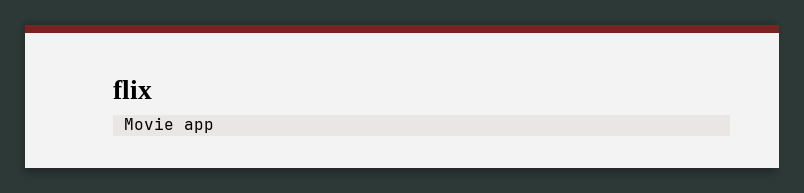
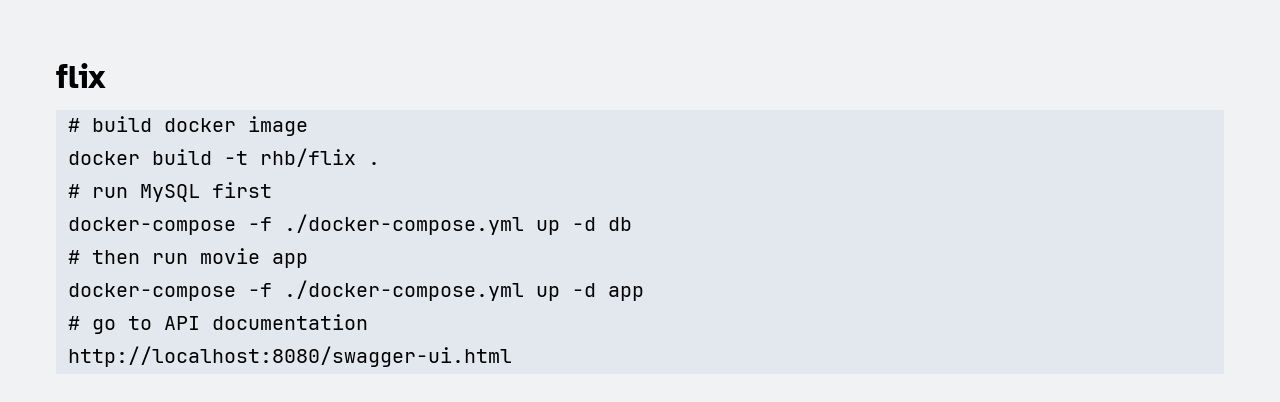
[123,117,214,133] Movie app -> [68,116,309,136] [68,148,381,167] [68,182,273,202] [68,214,633,235] [68,248,309,268] [68,280,645,301] [68,314,369,334] [68,346,513,367] # build docker image // docker build -t rhb/flix . // # run MySQL first // docker-compose -f ./docker-compose.yml up -d db // # then run movie app // docker-compose -f ./docker-compose.yml up -d app // # go to API documentation // http://localhost:8080/swagger-ui.html

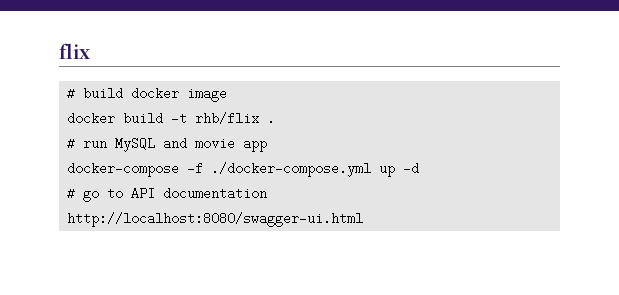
[212,182,273,198] [68,214,633,235] [68,250,189,264] first // docker-compose -f ./docker-compose.yml up -d db // # then run -> [162,137,187,150] and
[608,286,645,301] app -> (419, 168) none

